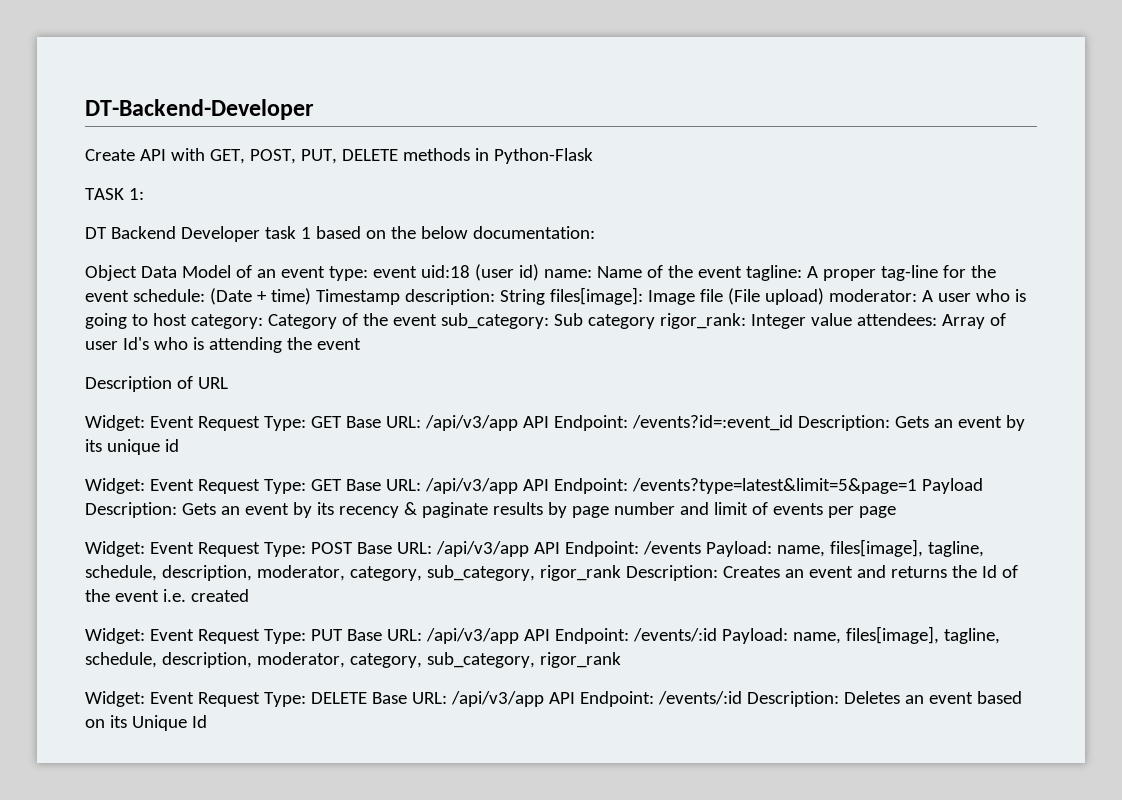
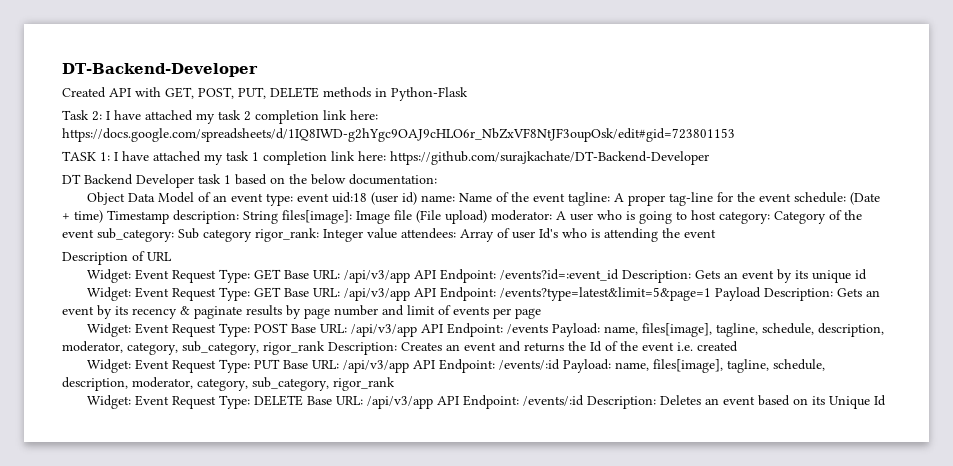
[85,149,135,161] Create -> [62,87,106,98] Created
[85,188,144,200] TASK 1: -> [62,110,378,124] [62,128,735,142] [62,151,709,165] Task 2: I have attached my task 2 completion link here: https://docs.google.com/spreadsheets/d/1IQ8IWD-g2hYgc9OAJ9cHLO6r_NbZxVF8NtJF3oupOsk/edit#gid=723801153 // TASK 1: I have attached my task 1 completion link here: https://github.com/surajkachate/DT-Backend-Developer

